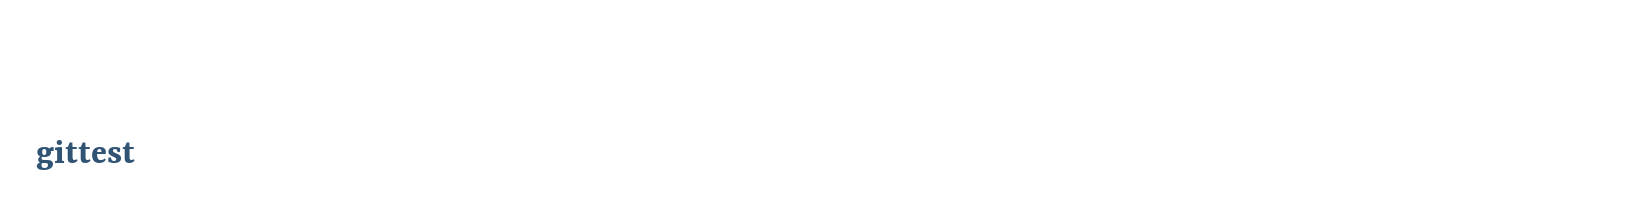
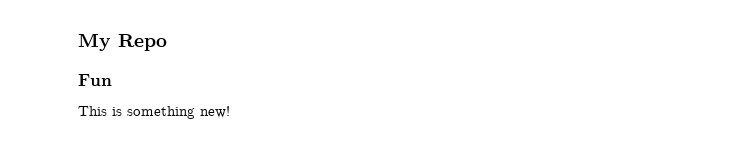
[36,140,135,170] gittest -> [78,33,167,51] [78,74,112,86] [78,106,230,119] My Repo // Fun // This is something new!

